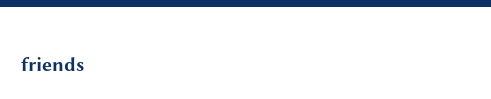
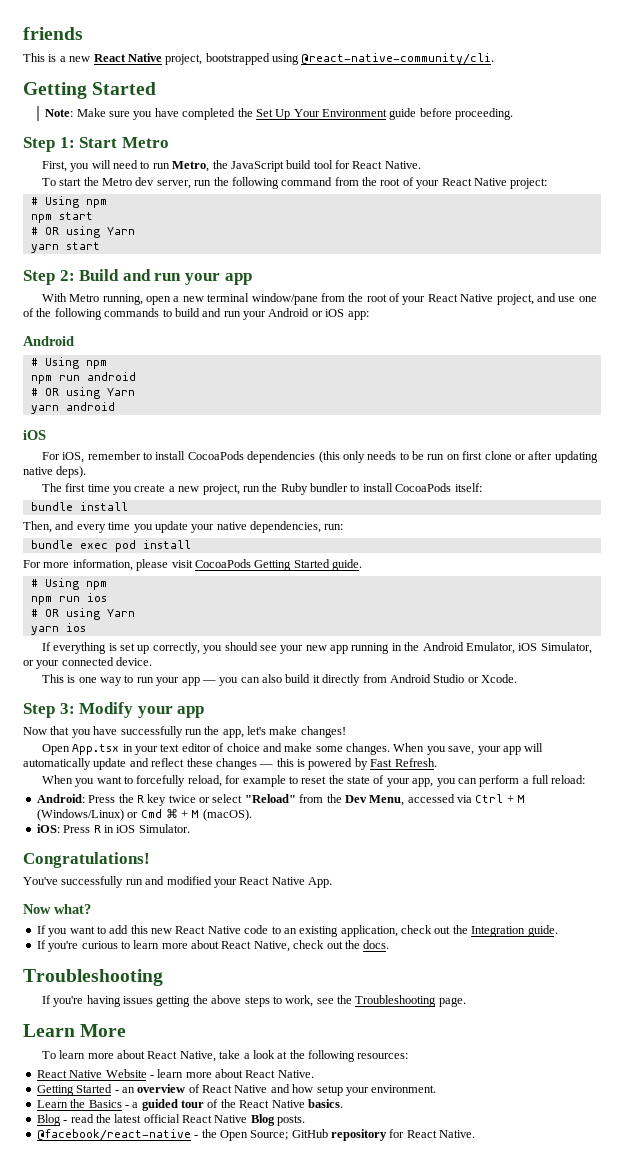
(84, 64) none -> [23,53,495,65] [23,82,157,99] [45,108,514,120] [23,137,169,152] [41,160,421,172] [41,177,548,189] [30,196,107,208] [30,212,93,223] [30,226,135,238] [30,242,100,253] [23,269,252,285] [41,293,597,305] [23,308,369,320] [23,336,74,346] [30,357,107,369] [30,372,136,384] [30,387,135,399] [30,402,115,414] [23,430,46,440] [41,451,598,463] [23,466,87,478] [41,483,482,495] [30,502,128,511] [23,521,344,533] [30,540,191,552] [23,559,362,571] [30,578,107,590] [30,593,107,605] [30,608,135,620] [30,623,86,635] [41,642,592,654] [23,657,153,669] [41,674,517,686] [23,702,205,718] [23,726,346,738] [41,743,544,755] [23,758,437,770] [41,775,586,787] [36,794,526,806] [36,808,252,821] [36,824,190,833] [23,852,150,868] [23,876,332,888] [23,904,91,914] [36,925,558,937] [36,940,390,952] [23,969,163,986] [41,995,466,1007] [23,1024,127,1037] [41,1050,409,1062] [36,1069,314,1078] [36,1084,437,1096] [36,1099,343,1111] [36,1114,306,1126] [36,1129,476,1141] // This is a new React Native project, bootstrapped using @react-native-community/cli. // Getting Started // Note: Make sure you have completed the Set Up Your Environment guide before proceeding. // Step 1: Start Metro // First, you will need to run Metro, the JavaScript build tool for React Native. // To start the Metro dev server, run the following command from the root of your React Native project: // # Using npm // npm start // # OR using Yarn // yarn start // Step 2: Build and run your app // With Metro running, open a new terminal window/pane from the root of your React Native project, and use one of the following commands to build and run your Android or iOS app: // Android // # Using npm // npm run android // # OR using Yarn // yarn android // iOS // For iOS, remember to install CocoaPods dependencies (this only needs to be run on first clone or after updating native deps). // The first time you create a new project, run the Ruby bundler to install CocoaPods itself: // bundle install // Then, and every time you update your native dependencies, run: // bundle exec pod install // For more information, please visit CocoaPods Getting Started guide. // # Using npm // npm run ios // # OR using Yarn // yarn ios // If everything is set up correctly, you should see your new app running in the Android Emulator, iOS Simulator, or your connected device. // This is one way to run your app — you can also build it directly from Android Studio or Xcode. // Step 3: Modify your app // Now that you have successfully run the app, let's make changes! // Open App.tsx in your text editor of choice and make some changes. When you save, your app will automatically update and reflect these changes — this is powered by Fast Refresh. // When you want to forcefully reload, for example to reset the state of your app, you can perform a full reload: // Android: Press the R key twice or select "Reload" from the Dev Menu, accessed via Ctrl + M (Windows/Linux) or Cmd ⌘ + M (macOS). // iOS: Press R in iOS Simulator. // Congratulations! // You've successfully run and modified your React Native App. // Now what? // If you want to add this new React Native code to an existing application, check out the Integration guide. // If you're curious to learn more about React Native, check out the docs. // Troubleshooting // If you're having issues getting the above steps to work, see the Troubleshooting page. // Learn More // To learn more about React Native, take a look at the following resources: // React Native Website - learn more about React Native. // Getting Started - an overview of React Native and how setup your environment. // Learn the Basics - a guided tour of the React Native basics. // Blog - read the latest official React Native Blog posts. // @facebook/react-native - the Open Source; GitHub repository for React Native.

